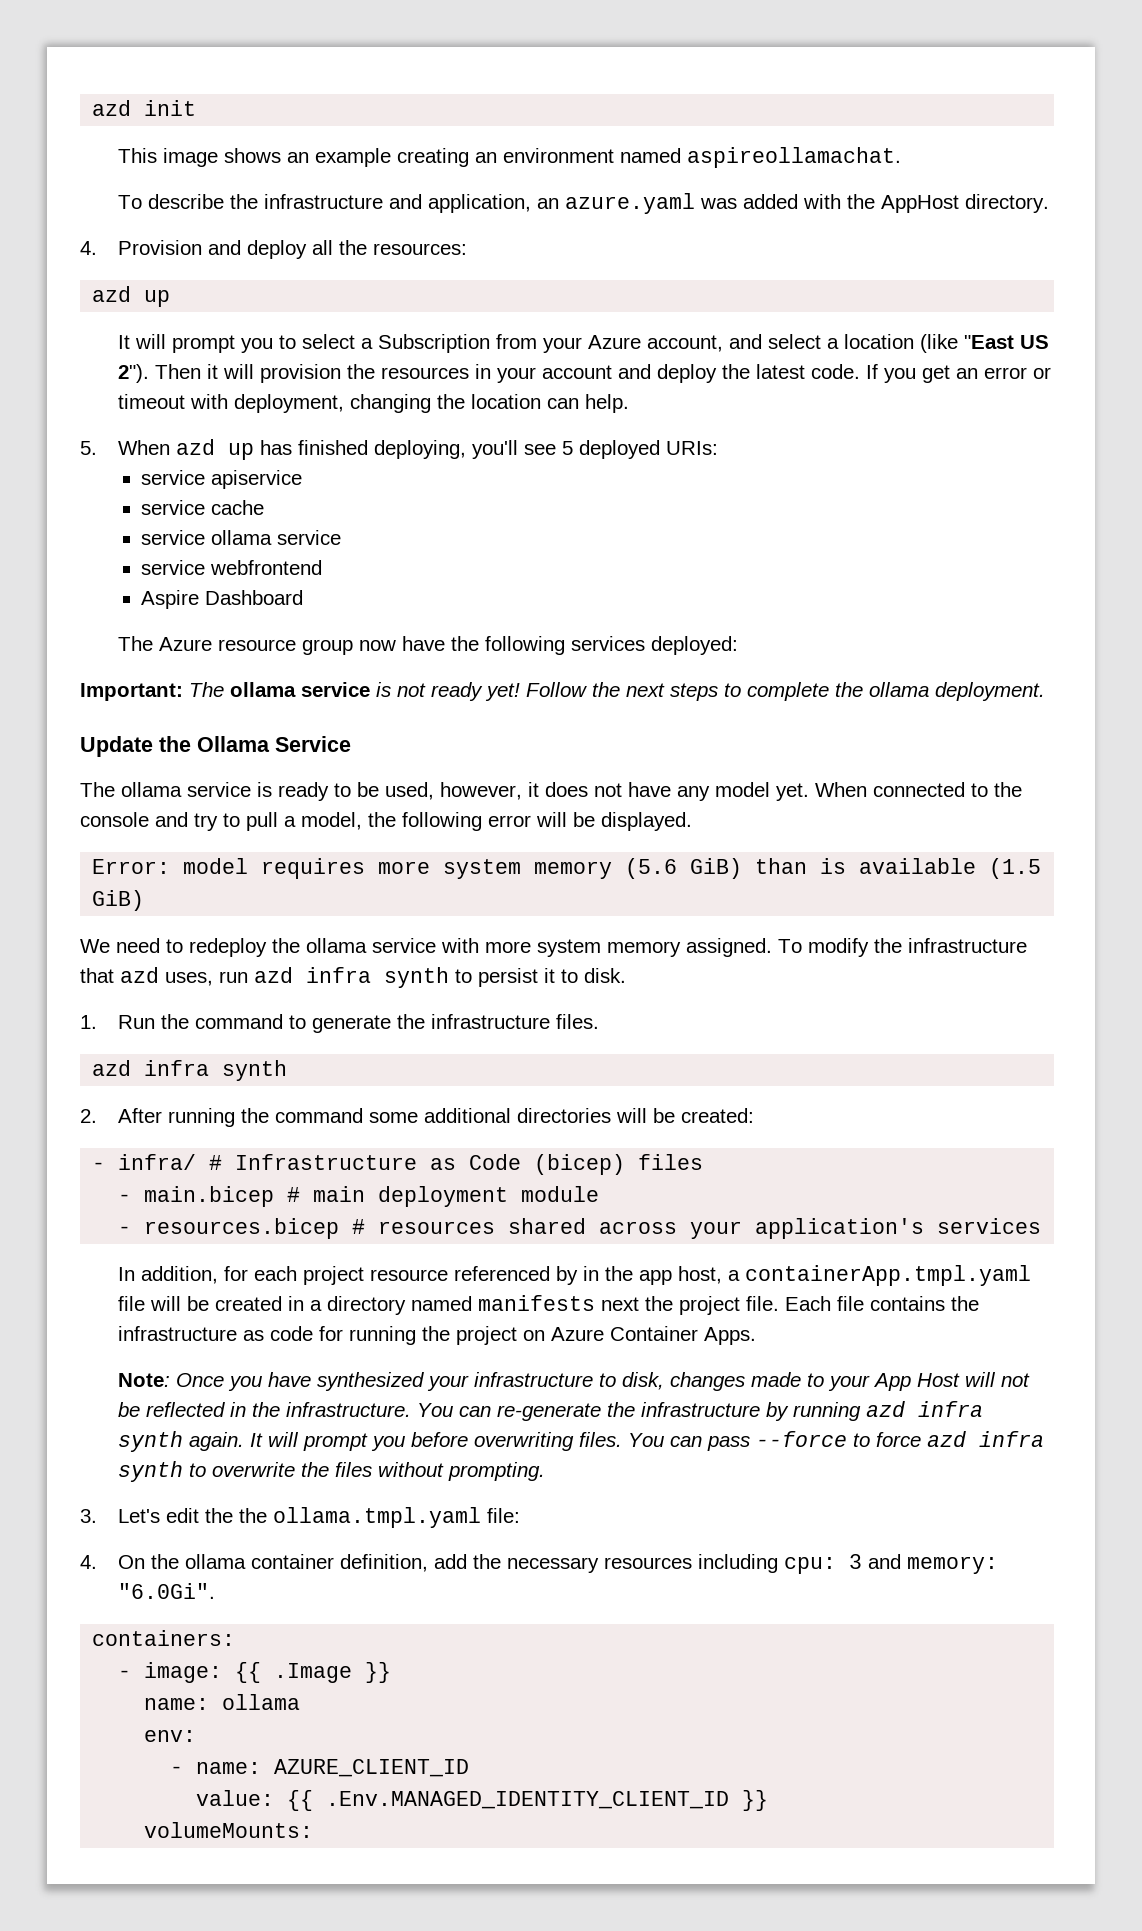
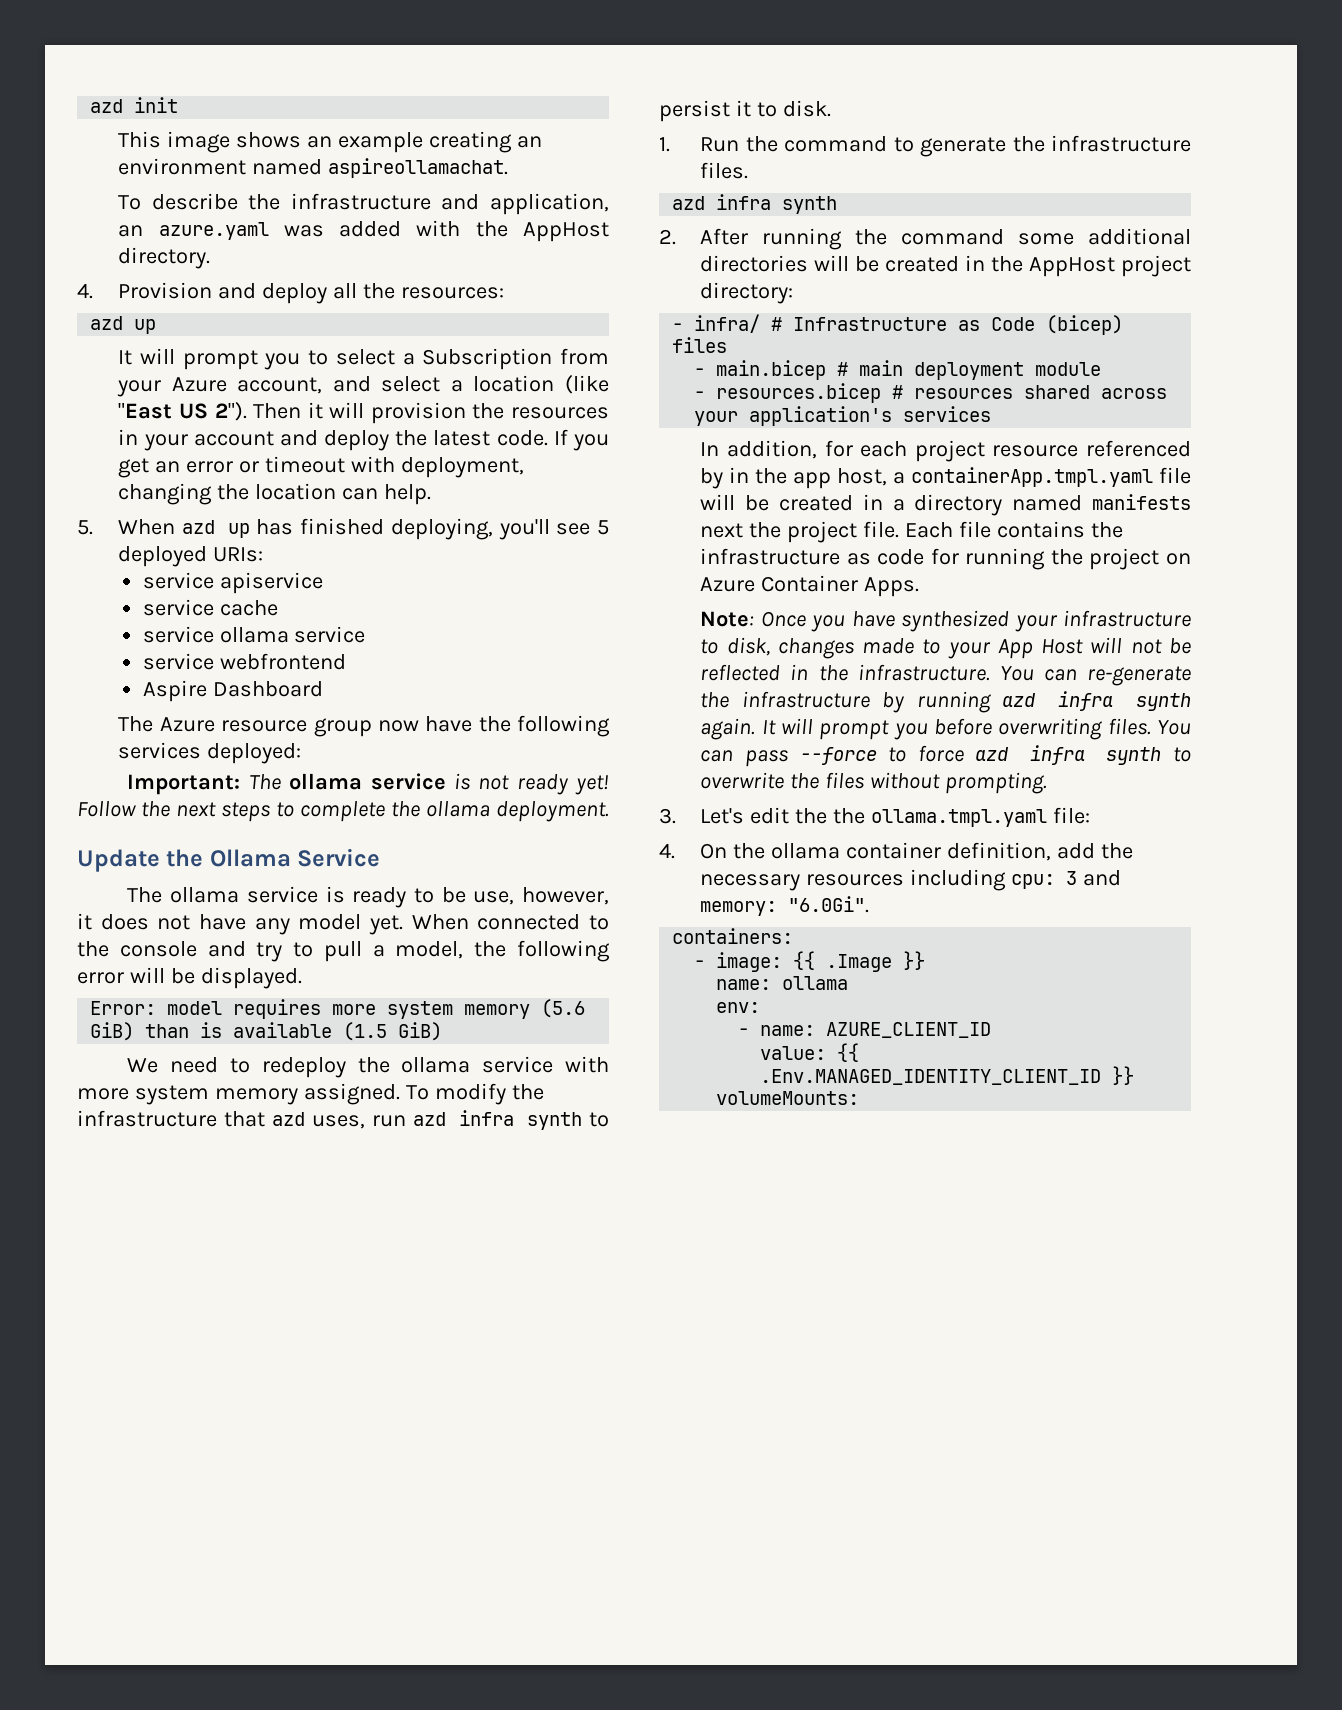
[385,782,434,800] used, -> [473,891,515,905] use,
[681,1108,755,1123] created: -> [885,255,1191,277] [700,282,794,304] created in the AppHost project directory:

